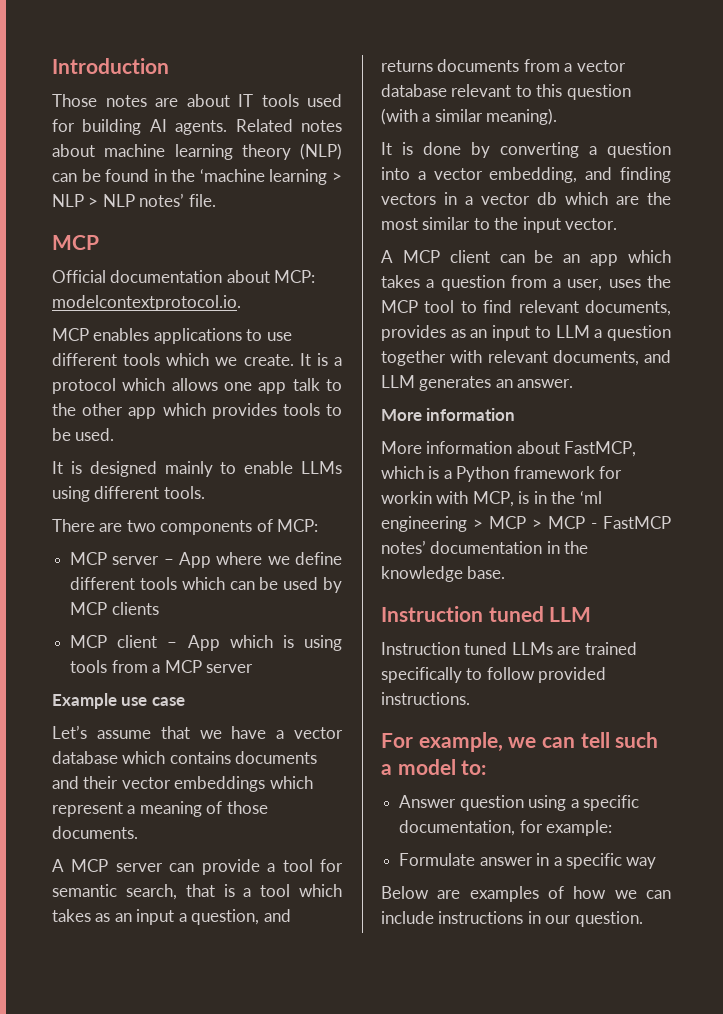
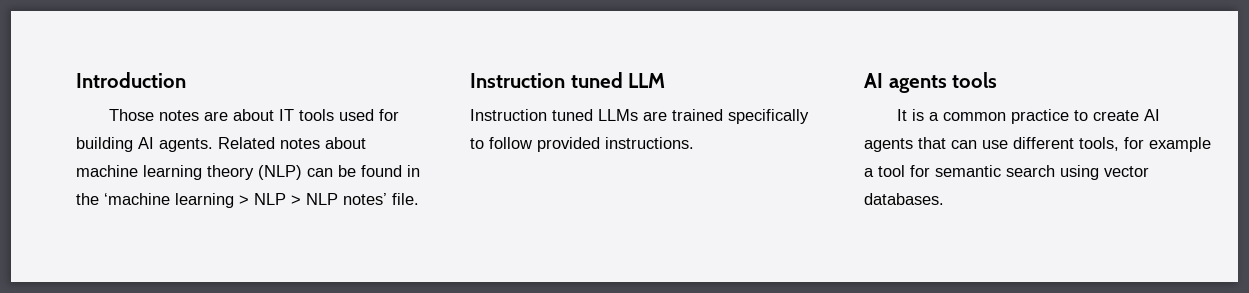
[52,235,99,250] [52,270,316,283] [52,295,241,311] [52,328,292,344] [52,353,342,366] [52,378,342,394] [52,403,342,419] [52,428,115,441] [52,461,342,477] [52,486,205,502] [52,519,319,535] [70,552,342,568] [70,577,343,593] [70,602,159,615] [70,635,343,651] [70,660,253,673] [52,693,185,709] [52,725,343,739] [52,751,318,764] [52,776,313,792] [52,801,268,817] [52,826,138,839] [52,859,343,875] [52,884,342,900] [52,909,291,925] [381,59,626,72] [381,84,631,100] [381,108,558,125] [381,142,671,158] [381,167,671,183] [381,192,671,205] [381,217,618,233] [381,250,671,266] [381,275,671,291] [381,300,671,316] [381,325,671,341] [381,350,671,366] [381,375,574,391] [381,408,516,421] [381,441,637,457] [381,466,623,482] [381,491,602,507] [381,516,671,532] [381,540,589,554] [381,566,506,582] // MCP // Official documentation about MCP: modelcontextprotocol.io. // MCP enables applications to use different tools which we create. It is a protocol which allows one app talk to the other app which provides tools to be used. // It is designed mainly to enable LLMs using different tools. // There are two components of MCP: // MCP server – App where we define different tools which can be used by MCP clients // MCP client – App which is using tools from a MCP server // Example use case // Let’s assume that we have a vector database which contains documents and their vector embeddings which represent a meaning of those documents. // A MCP server can provide a tool for semantic search, that is a tool which takes as an input a question, and returns documents from a vector database relevant to this question (with a similar meaning). // It is done by converting a question into a vector embedding, and finding vectors in a vector db which are the most similar to the input vector. // A MCP client can be an app which takes a question from a user, uses the MCP tool to find relevant documents, provides as an input to LLM a question together with relevant documents, and LLM generates an answer. // More information // More information about FastMCP, which is a Python framework for workin with MCP, is in the ‘ml engineering > MCP > MCP - FastMCP notes’ documentation in the knowledge base. -> (419, 199) none
[381,732,659,752] [381,759,487,775] [399,795,639,811] [399,820,613,836] [399,853,657,869] [381,886,671,902] [381,911,643,927] For example, we can tell such a model to: // Answer question using a specific documentation, for example: // Formulate answer in a specific way // Below are examples of how we can include instructions in our question. -> [864,72,998,93] [896,109,1160,124] [864,137,1211,152] [864,165,1149,180] [864,193,944,205] AI agents tools // It is a common practice to create AI agents that can use different tools, for example a tool for semantic search using vector databases.

